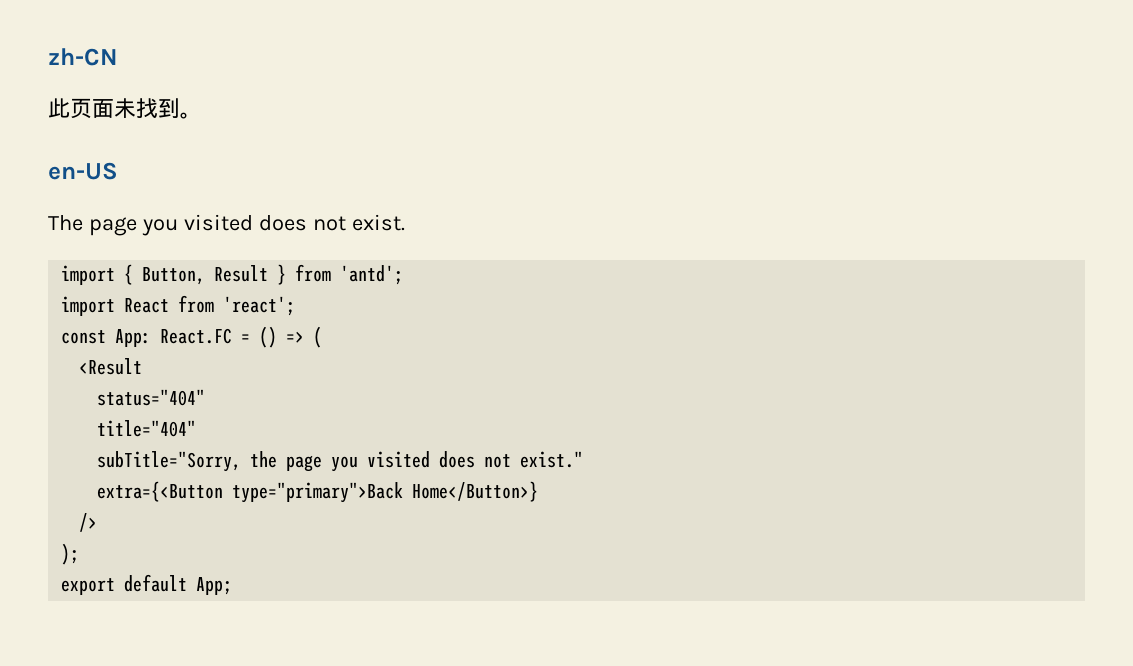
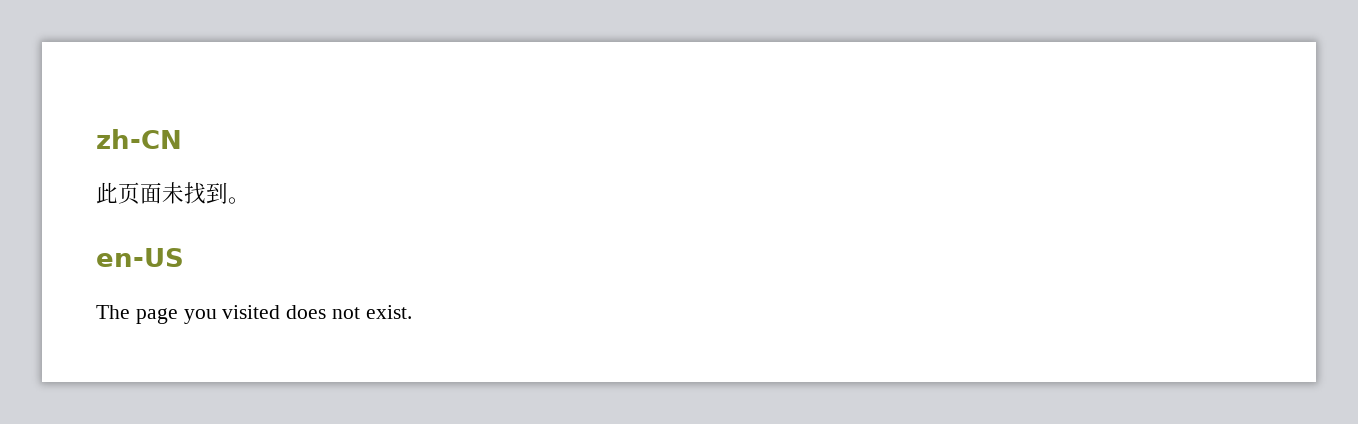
[61,264,404,285] [61,295,296,316] [61,326,323,348] [79,358,143,375] [97,389,206,406] [97,420,197,437] [97,451,584,472] [97,481,539,503] [79,513,98,532] [61,543,80,565] [61,574,233,595] // import { Button, Result } from 'antd'; // import React from 'react'; // const App: React.FC = () => ( // <Result // status="404" // title="404" // subTitle="Sorry, the page you visited does not exist." // extra={<Button type="primary">Back Home</Button>} // /> // ); // export default App; -> (412, 312) none

